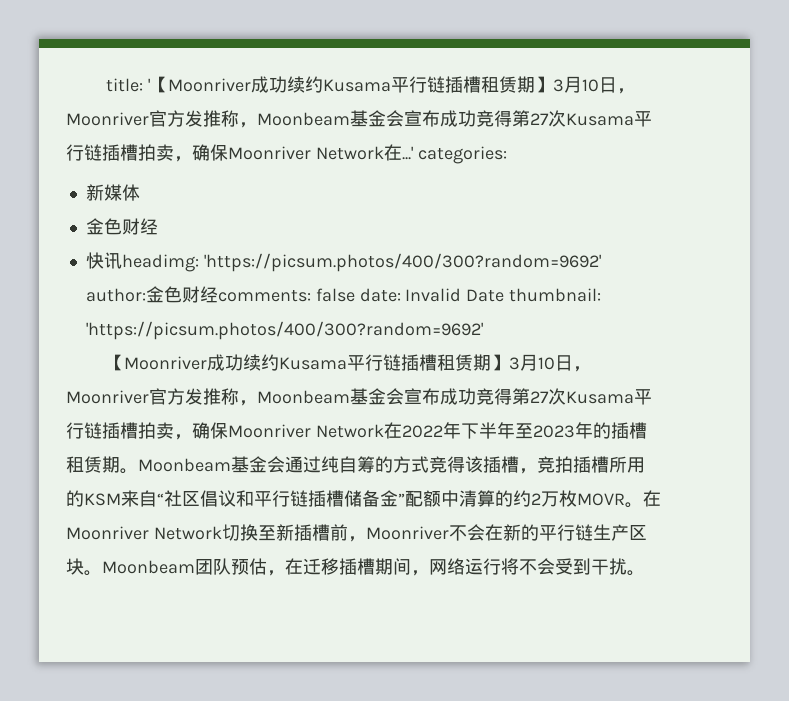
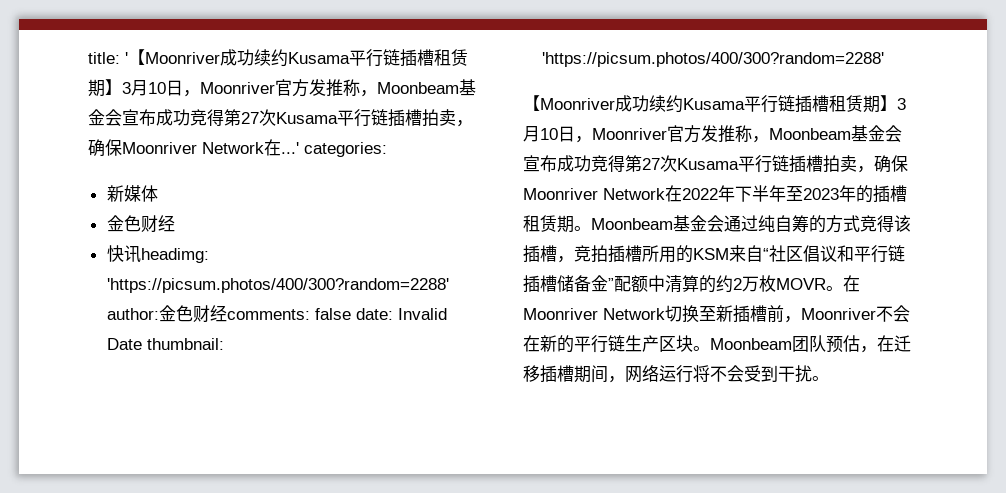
[203,253,601,272] 'https://picsum.photos/400/300?random=9692' -> [106,278,449,293] 'https://picsum.photos/400/300?random=2288'
[85,321,483,340] 'https://picsum.photos/400/300?random=9692' -> [541,52,884,67] 'https://picsum.photos/400/300?random=2288'

